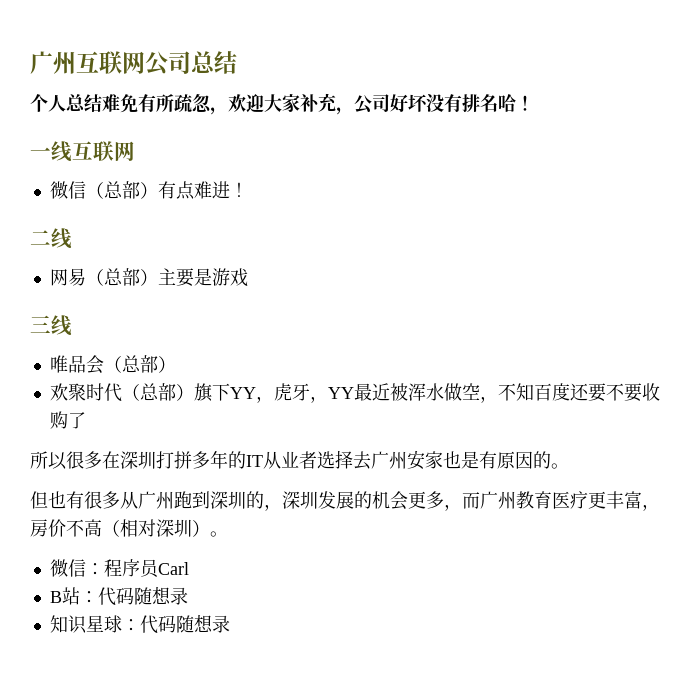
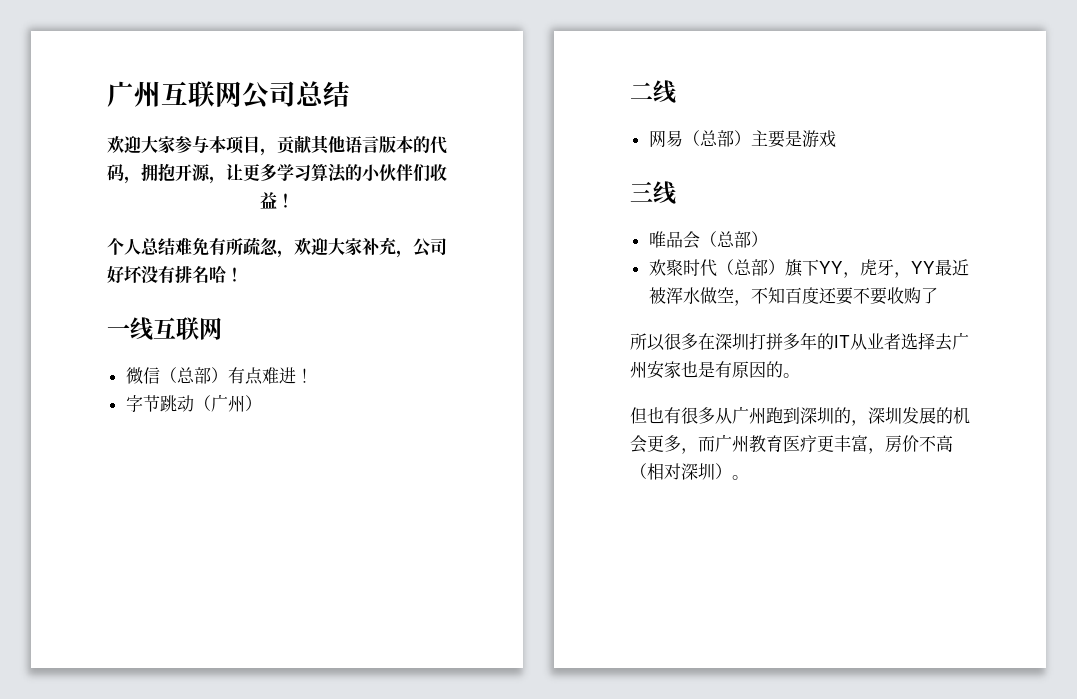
(237, 62) none -> [107,135,447,156] [107,163,447,184] [260,192,294,209] // 欢迎大家参与本项目，贡献其他语言版本的代码，拥抱开源，让更多学习算法的小伙伴们收益！
(248, 189) none -> [125,394,262,412] // 字节跳动（广州）
[49,559,189,578] [49,586,188,606] [49,614,230,634] // 微信：程序员Carl // B站：代码随想录 // 知识星球：代码随想录 -> (749, 477) none

